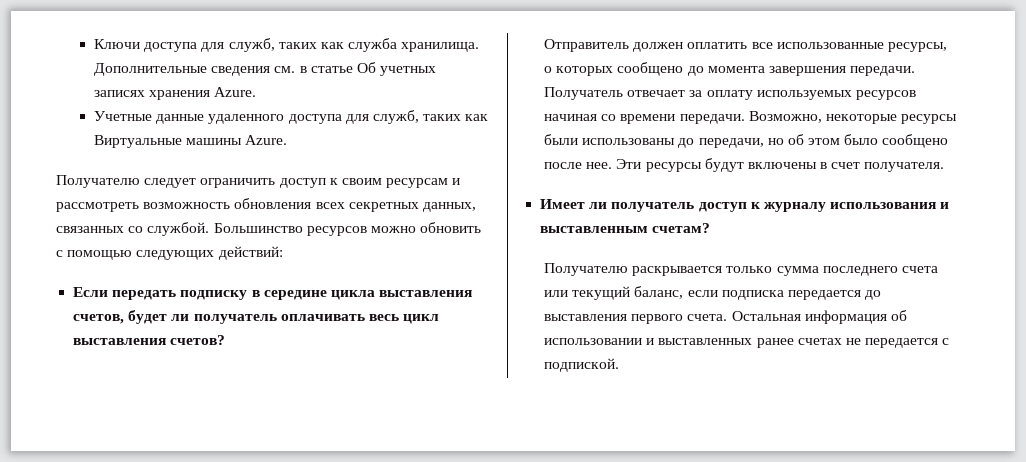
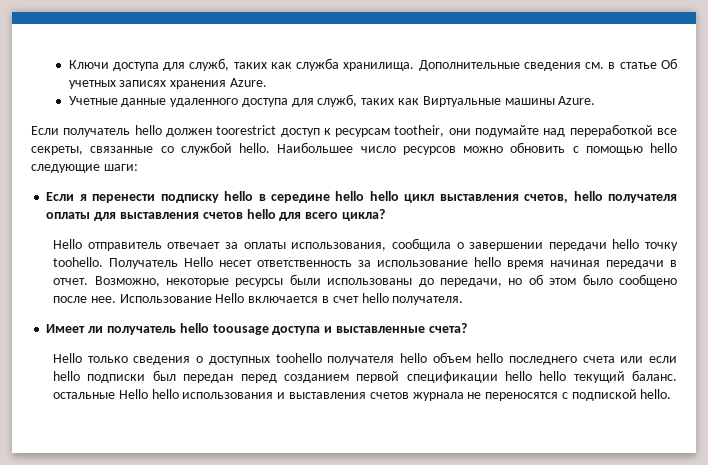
[56,175,461,188] [56,198,476,212] [56,222,303,236] Получателю следует ограничить доступ к своим ресурсам и рассмотреть возможность обновления всех секретных данных, связанных со службой. Большинство -> [31,124,677,137] [31,142,396,155] Если получатель hello должен toorestrict доступ к ресурсам tootheir, они подумайте над переработкой все секреты, связанные со службой hello. Наибольшее число
[136,246,283,260] [73,287,473,300] [73,310,440,324] [73,335,226,345] [543,39,947,52] [543,62,916,76] [543,87,916,100] [543,114,745,124] следующих действий: // Если передать подписку в середине цикла выставления счетов, будет ли получатель оплачивать весь цикл выставления счетов? // Отправитель должен оплатить все использованные ресурсы, о которых сообщено до момента завершения передачи. Получатель отвечает за оплату используемых ресурсов начиная со времени передачи. -> [650,143,677,153] [31,164,138,173] [46,191,677,203] [46,209,385,221] [53,238,679,251] [53,257,678,269] [53,278,89,285] hello следующие шаги: // Если я перенести подписку hello в середине hello hello цикл выставления счетов, hello получателя оплаты для выставления счетов hello для всего цикла? // Hello отправитель отвечает за оплаты использования, сообщила о завершении передачи hello точку toohello. Получатель Hello несет ответственность за использование hello время начиная передачи в отчет.
[616,158,817,172] Эти ресурсы будут включены -> [119,293,319,303] Использование Hello включается
(861, 165) none -> [361,293,389,303] hello
[698,202,950,212] [540,223,711,233] [543,263,938,276] [543,286,882,300] [543,310,907,324] [543,338,950,348] [543,358,619,372] доступ к журналу использования и выставленным счетам? // Получателю раскрывается только сумма последнего счета или текущий баланс, если подписка передается до выставления первого счета. Остальная информация об использовании и выставленных ранее счетах не передается с подпиской. -> [179,323,467,335] [53,352,678,365] [53,370,677,383] [53,389,672,401] hello toousage доступа и выставленные счета? // Hello только сведения о доступных toohello получателя hello объем hello последнего счета или если hello подписки был передан перед созданием первой спецификации hello hello текущий баланс. остальные Hello hello использования и выставления счетов журнала не переносятся с подпиской hello.

